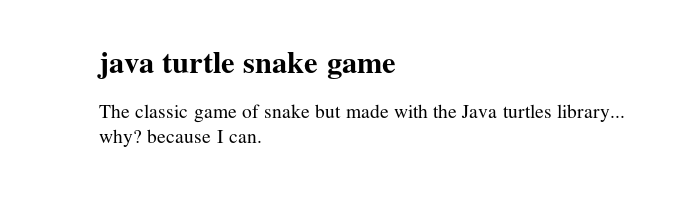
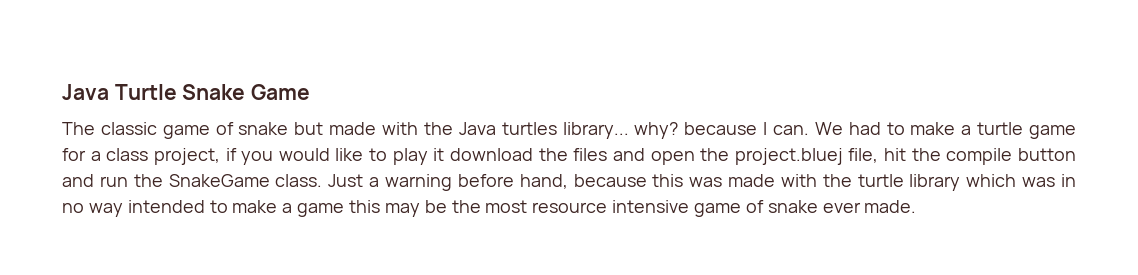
[97,52,396,79] java turtle snake game -> [62,84,311,100] Java Turtle Snake Game
(262, 138) none -> [814,122,1077,139] [62,148,1076,165] [62,174,1077,191] [62,200,917,217] We had to make a turtle game for a class project, if you would like to play it download the files and open the project.bluej file, hit the compile button and run the SnakeGame class. Just a warning before hand, because this was made with the turtle library which was in no way intended to make a game this may be the most resource intensive game of snake ever made.

